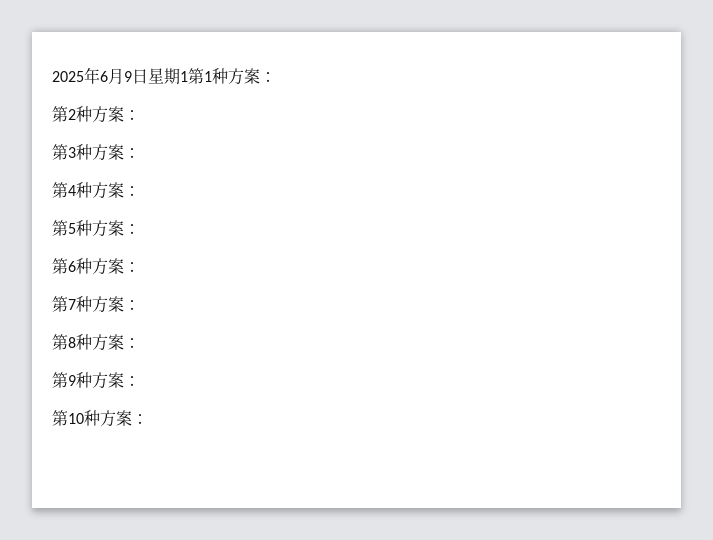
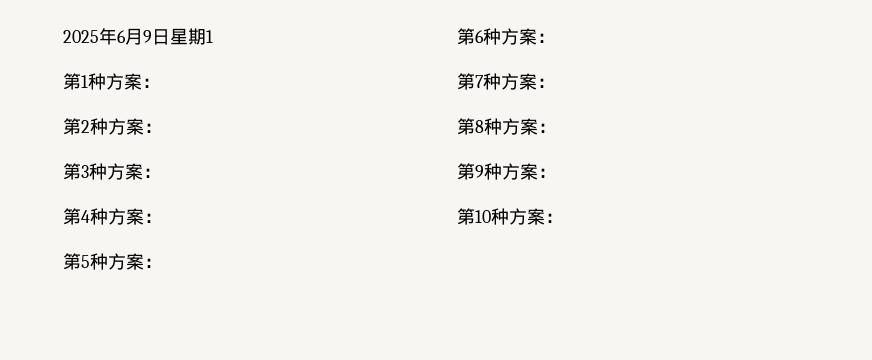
(188, 76) none -> (213, 36) //

